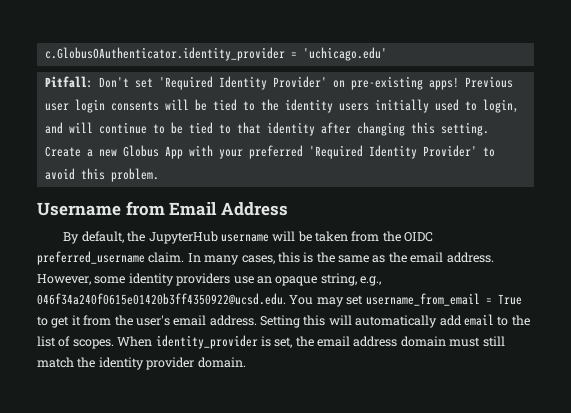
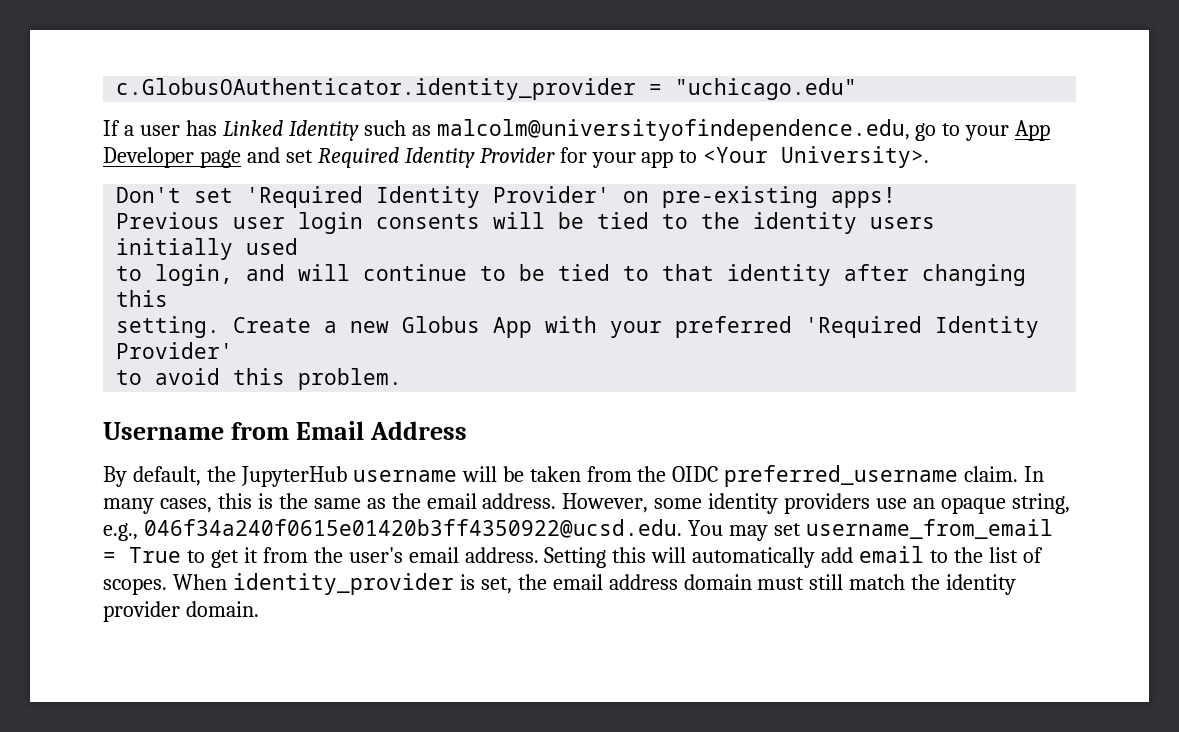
[302,47,387,61] [44,76,93,88] 'uchicago.edu' // Pitfall: -> [675,78,858,100] [103,119,1051,141] [103,146,930,168] "uchicago.edu" // If a user has Linked Identity such as malcolm@universityofindependence.edu, go to your App Developer page and set Required Identity Provider for your app to <Your University>. //
(459, 83) none -> (897, 197) //
(459, 105) none -> (299, 246) //
(435, 128) none -> (169, 298) //
(477, 151) none -> (234, 350) //

